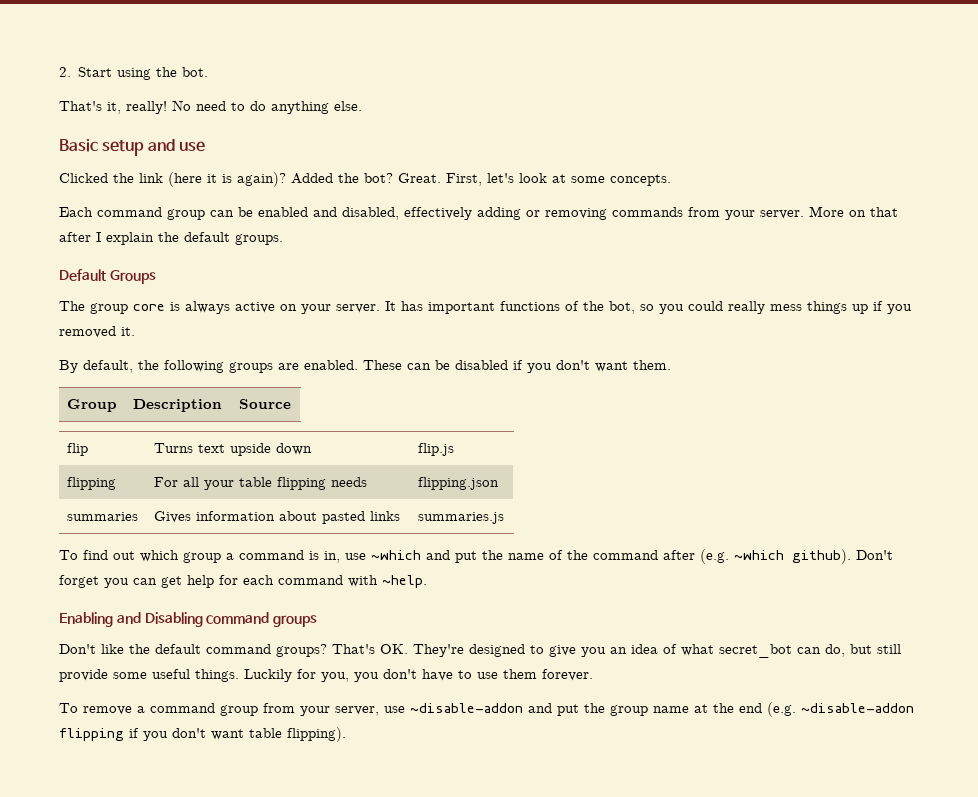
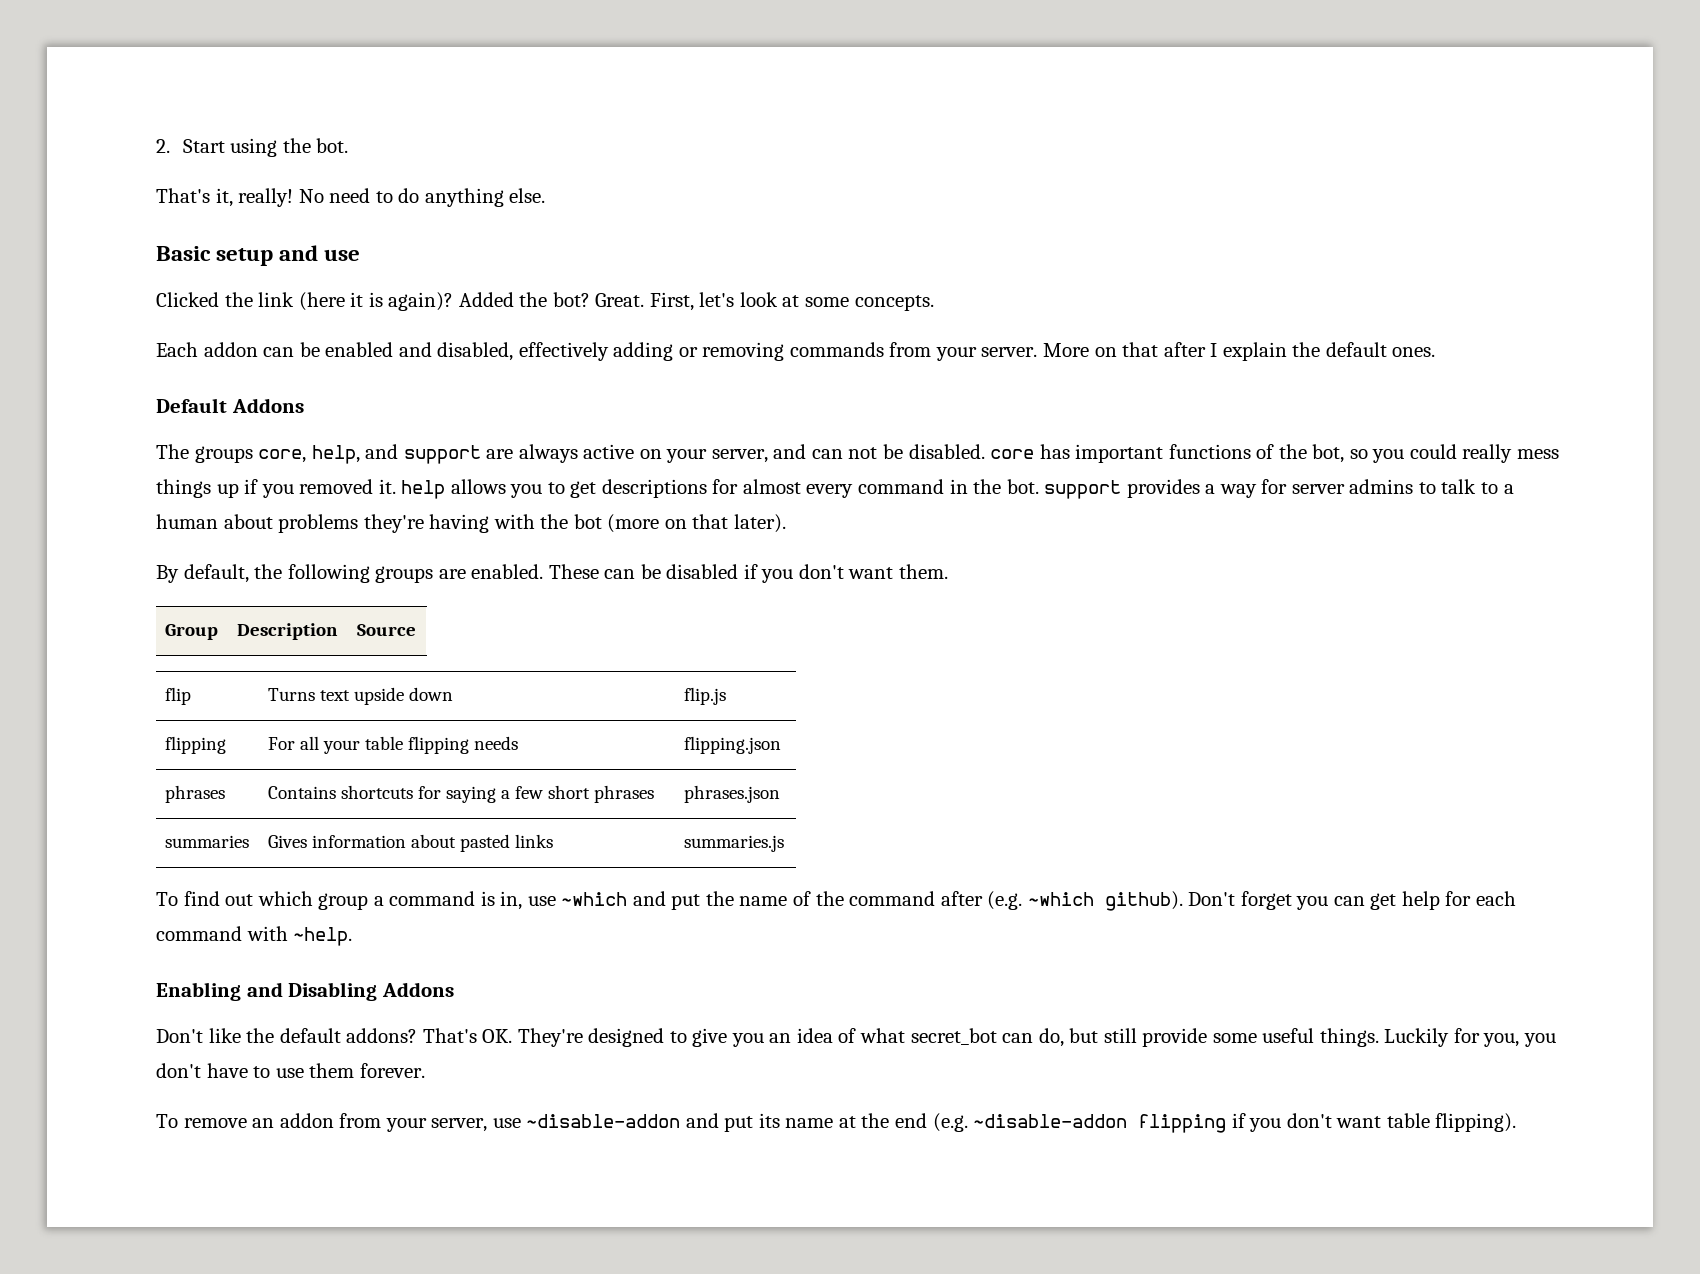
[97,207,205,220] command group -> [203,342,258,357] addon
[235,234,283,245] groups. -> [1392,347,1436,357] ones.
[109,270,156,284] Groups -> [231,398,304,413] Addons
[90,301,396,314] group core is always active on your server. It -> [194,444,1035,464] groups core, help, and support are always active on your server, and can not be disabled. core
(135, 331) none -> [401,479,1514,499] [156,514,786,533] help allows you to get descriptions for almost every command in the bot. support provides a way for server admins to talk to a human about problems they're having with the bot (more on that later).
(499, 483) none -> [165,785,226,803] [268,785,655,803] [684,785,781,803] // phrases | Contains shortcuts for saying a few short phrases | phrases.json
[206,612,318,627] command groups -> [381,982,454,997] Addons
[206,644,327,657] command groups? -> [346,1028,418,1043] addons?
[137,703,258,716] a command group -> [252,1113,334,1128] an addon
[584,703,648,716] the group -> [758,1113,780,1128] its

